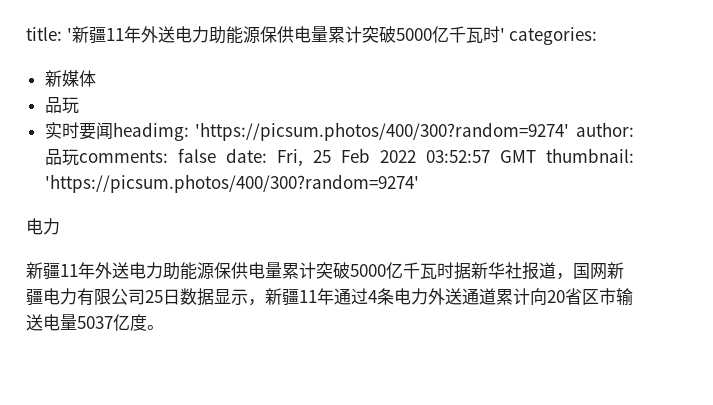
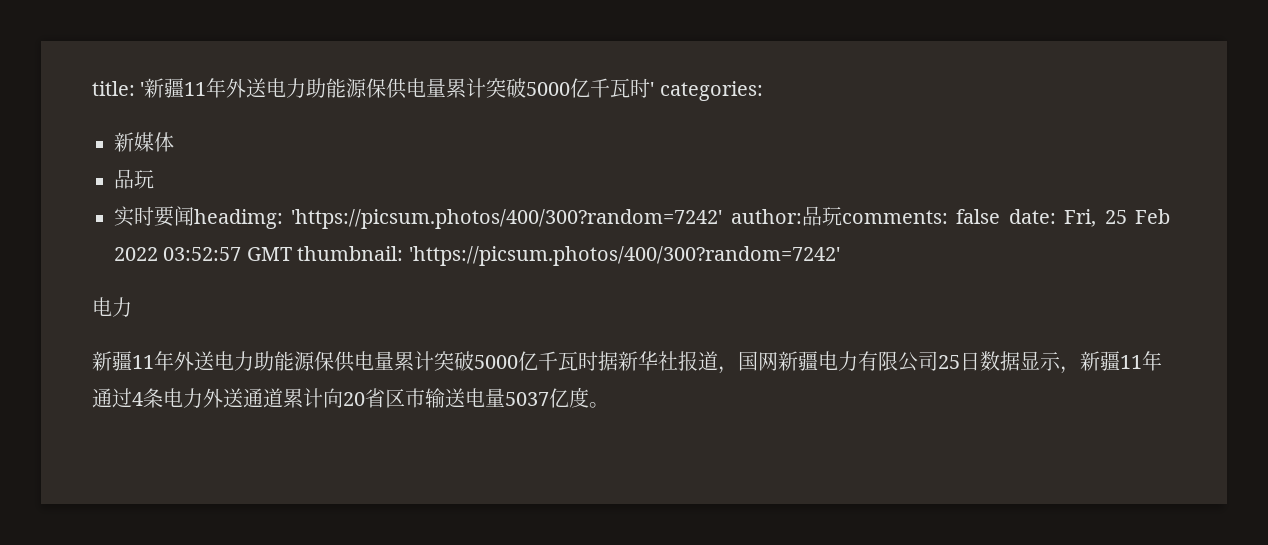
[195,122,570,141] 'https://picsum.photos/400/300?random=9274' -> [291,209,723,229] 'https://picsum.photos/400/300?random=7242'
[44,174,419,193] 'https://picsum.photos/400/300?random=9274' -> [408,246,840,266] 'https://picsum.photos/400/300?random=7242'

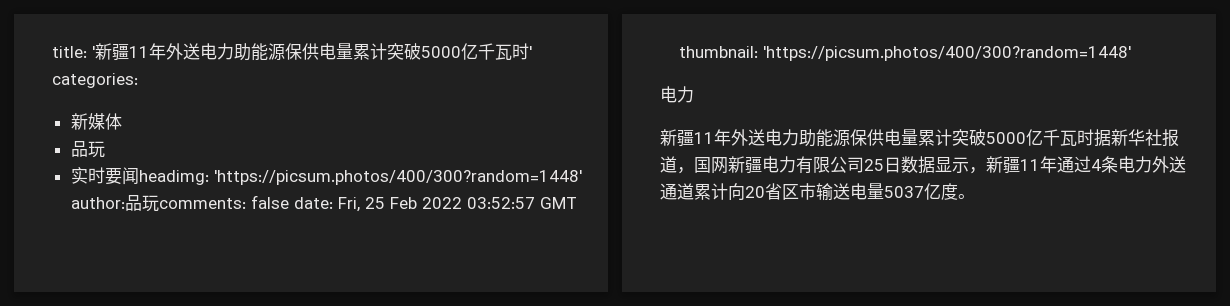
[291,209,723,229] 'https://picsum.photos/400/300?random=7242' -> [213,170,582,185] 'https://picsum.photos/400/300?random=1448'
[408,246,840,266] 'https://picsum.photos/400/300?random=7242' -> [762,46,1131,61] 'https://picsum.photos/400/300?random=1448'

